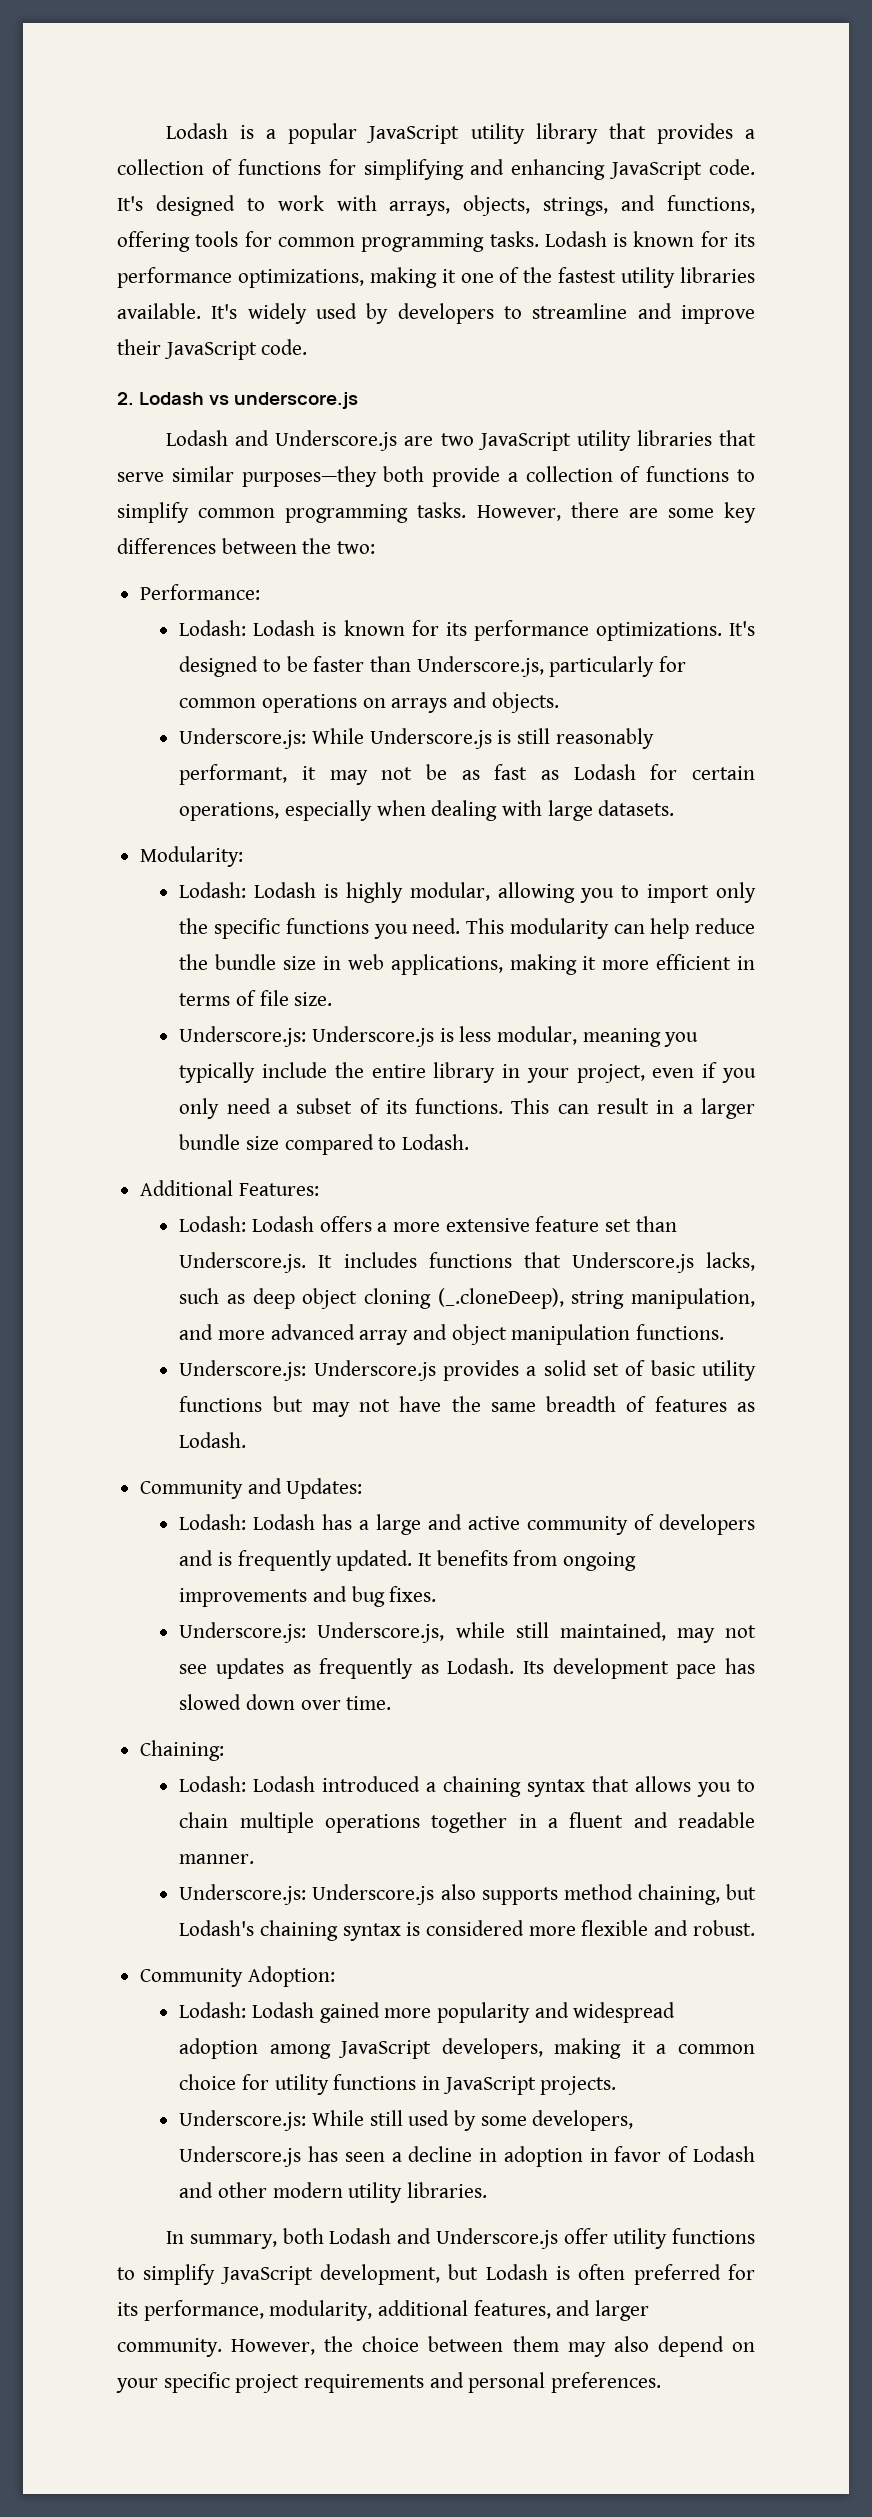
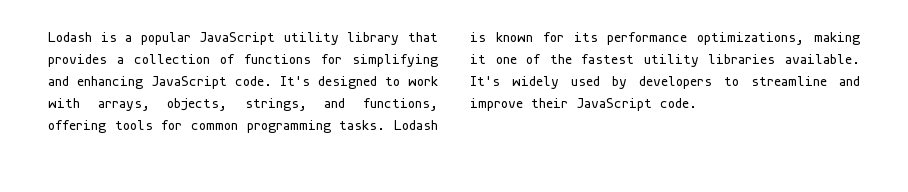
[117,392,358,409] [166,430,756,451] [117,466,755,487] [117,502,756,523] [117,538,376,554] [140,584,261,600] [179,620,756,641] [179,656,686,677] [179,692,559,713] [179,728,654,749] [179,764,755,785] [179,800,675,821] [140,846,244,867] [179,882,756,903] [179,918,756,939] [179,954,755,975] [179,990,333,1006] [179,1026,699,1047] [179,1062,756,1083] [179,1098,756,1119] [179,1134,469,1155] [140,1180,319,1196] [179,1216,677,1232] [179,1252,756,1273] [179,1288,756,1309] [179,1324,724,1345] [179,1360,756,1381] [179,1396,755,1417] [179,1432,247,1448] [140,1478,363,1499] [179,1514,755,1535] [179,1550,636,1571] [179,1586,437,1607] [179,1622,756,1643] [179,1658,756,1679] [179,1694,392,1710] [140,1740,225,1761] [179,1776,755,1797] [179,1812,755,1833] [179,1854,255,1864] [179,1884,756,1905] [179,1920,755,1941] [140,1966,335,1987] [179,2002,676,2023] [179,2038,755,2059] [179,2074,617,2095] [179,2110,634,2131] [179,2146,755,2167] [179,2182,487,2203] [166,2228,755,2249] [117,2264,755,2285] [117,2300,650,2321] [117,2336,755,2357] [116,2372,662,2393] // 2. Lodash vs underscore.js // Lodash and Underscore.js are two JavaScript utility libraries that serve similar purposes—they both provide a collection of functions to simplify common programming tasks. However, there are some key differences between the two: // Performance: // Lodash: Lodash is known for its performance optimizations. It's designed to be faster than Underscore.js, particularly for common operations on arrays and objects. // Underscore.js: While Underscore.js is still reasonably performant, it may not be as fast as Lodash for certain operations, especially when dealing with large datasets. // Modularity: // Lodash: Lodash is highly modular, allowing you to import only the specific functions you need. This modularity can help reduce the bundle size in web applications, making it more efficient in terms of file size. // Underscore.js: Underscore.js is less modular, meaning you typically include the entire library in your project, even if you only need a subset of its functions. This can result in a larger bundle size compared to Lodash. // Additional Features: // Lodash: Lodash offers a more extensive feature set than Underscore.js. It includes functions that Underscore.js lacks, such as deep object cloning (_.cloneDeep), string manipulation, and more advanced array and object manipulation functions. // Underscore.js: Underscore.js provides a solid set of basic utility functions but may not have the same breadth of features as Lodash. // Community and Updates: // Lodash: Lodash has a large and active community of developers and is frequently updated. It benefits from ongoing improvements and bug fixes. // Underscore.js: Underscore.js, while still maintained, may not see updates as frequently as Lodash. Its development pace has slowed down over time. // Chaining: // Lodash: Lodash introduced a chaining syntax that allows you to chain multiple operations together in a fluent and readable manner. // Underscore.js: Underscore.js also supports method chaining, but Lodash's chaining syntax is considered more flexible and robust. // Community Adoption: // Lodash: Lodash gained more popularity and widespread adoption among JavaScript developers, making it a common choice for utility functions in JavaScript projects. // Underscore.js: While still used by some developers, Underscore.js has seen a decline in adoption in favor of Lodash and other modern utility libraries. // In summary, both Lodash and Underscore.js offer utility functions to simplify JavaScript development, but Lodash is often preferred for its performance, modularity, additional features, and larger community. However, the choice between them may also depend on your specific project requirements and personal preferences. -> (697, 103) none

